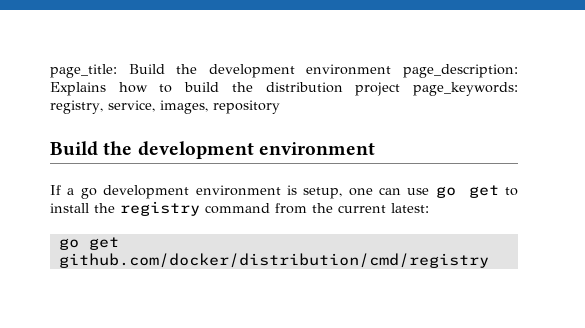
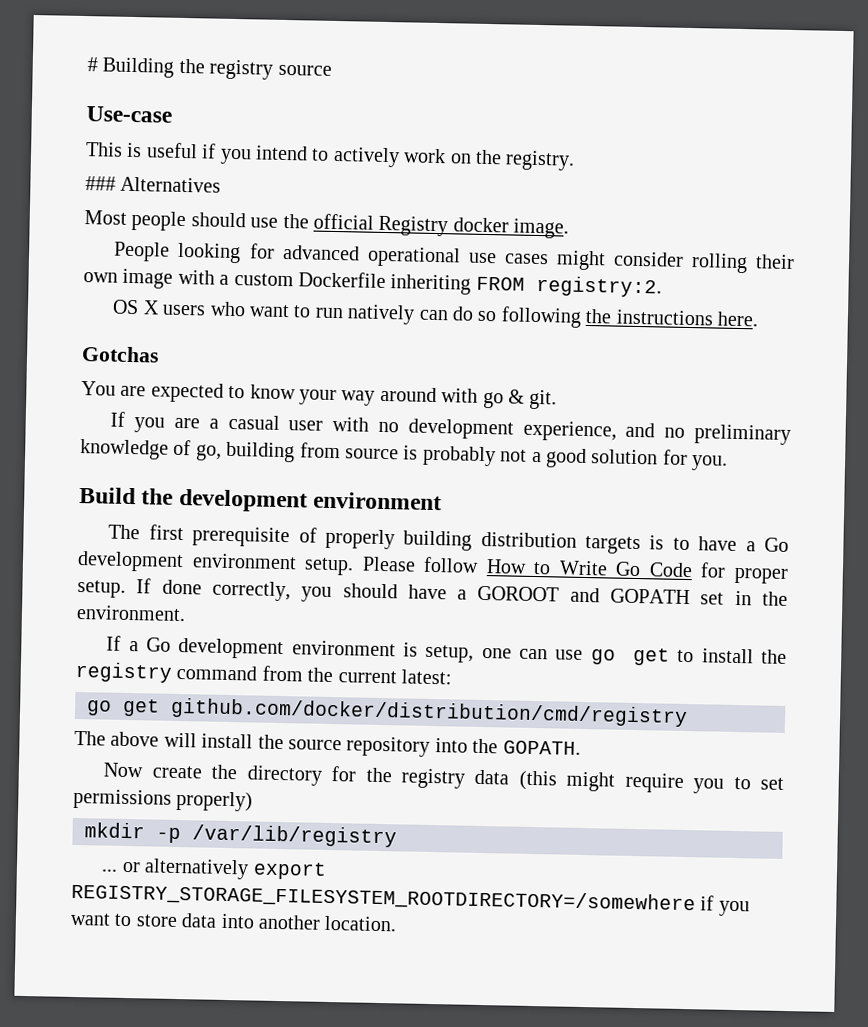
[50,64,518,78] [50,82,518,96] [50,100,280,114] [50,141,375,159] page_title: Build the development environment page_description: Explains how to build the distribution project page_keywords: registry, service, images, repository // Build the development environment -> [87,57,332,80] [86,106,172,123] [85,142,576,171] [85,176,222,193] [84,210,570,239] [113,241,795,274] [83,268,662,298] [112,299,759,328] [81,346,159,363] [81,381,558,410] [110,411,792,446] [80,439,729,471] [79,487,443,513] [108,524,789,555] [77,550,788,584] [77,578,788,606] [76,604,186,622] # Building the registry source // Use-case // This is useful if you intend to actively work on the registry. // ### Alternatives // Most people should use the official Registry docker image. // People looking for advanced operational use cases might consider rolling their own image with a custom Dockerfile inheriting FROM registry:2. // OS X users who want to run natively can do so following the instructions here. // Gotchas // You are expected to know your way around with go & git. // If you are a casual user with no development experience, and no preliminary knowledge of go, building from source is probably not a good solution for you. // Build the development environment // The first prerequisite of properly building distribution targets is to have a Go development environment setup. Please follow How to Write Go Code for proper setup. If done correctly, you should have a GOROOT and GOPATH set in the environment.
[80,188,97,199] go -> [146,637,172,652] Go
(489, 260) none -> [74,730,581,757] [103,762,784,794] [73,788,254,812] [84,822,397,848] [101,858,327,880] [71,882,750,917] [70,912,398,932] // The above will install the source repository into the GOPATH. // Now create the directory for the registry data (this might require you to set permissions properly) // mkdir -p /var/lib/registry // ... or alternatively export REGISTRY_STORAGE_FILESYSTEM_ROOTDIRECTORY=/somewhere if you want to store data into another location.

